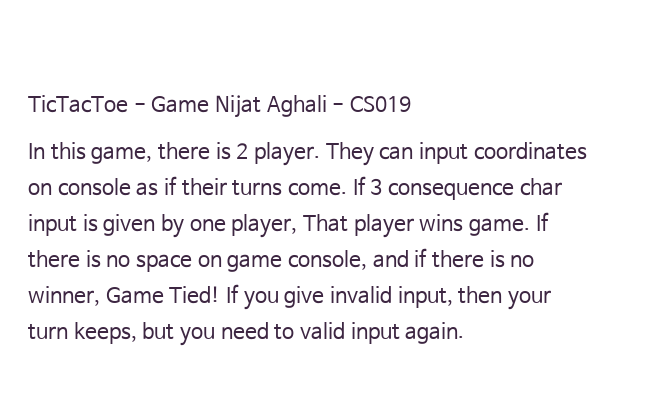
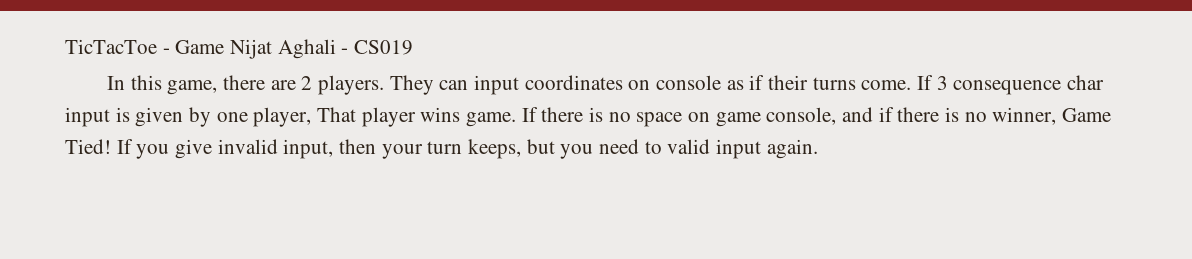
[215,142,320,166] is 2 player. -> [270,75,384,95] are 2 players.

